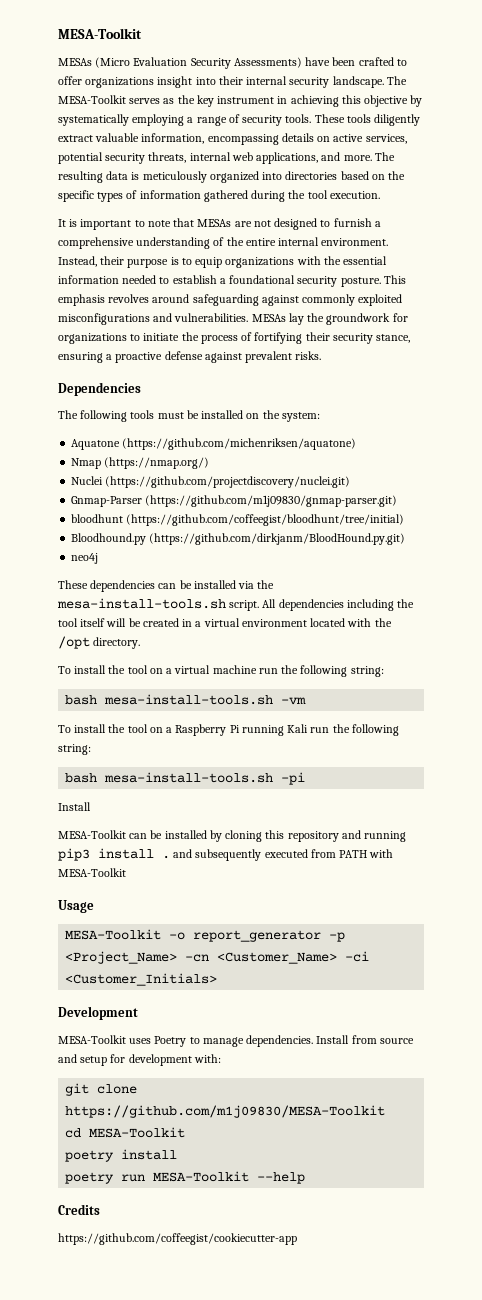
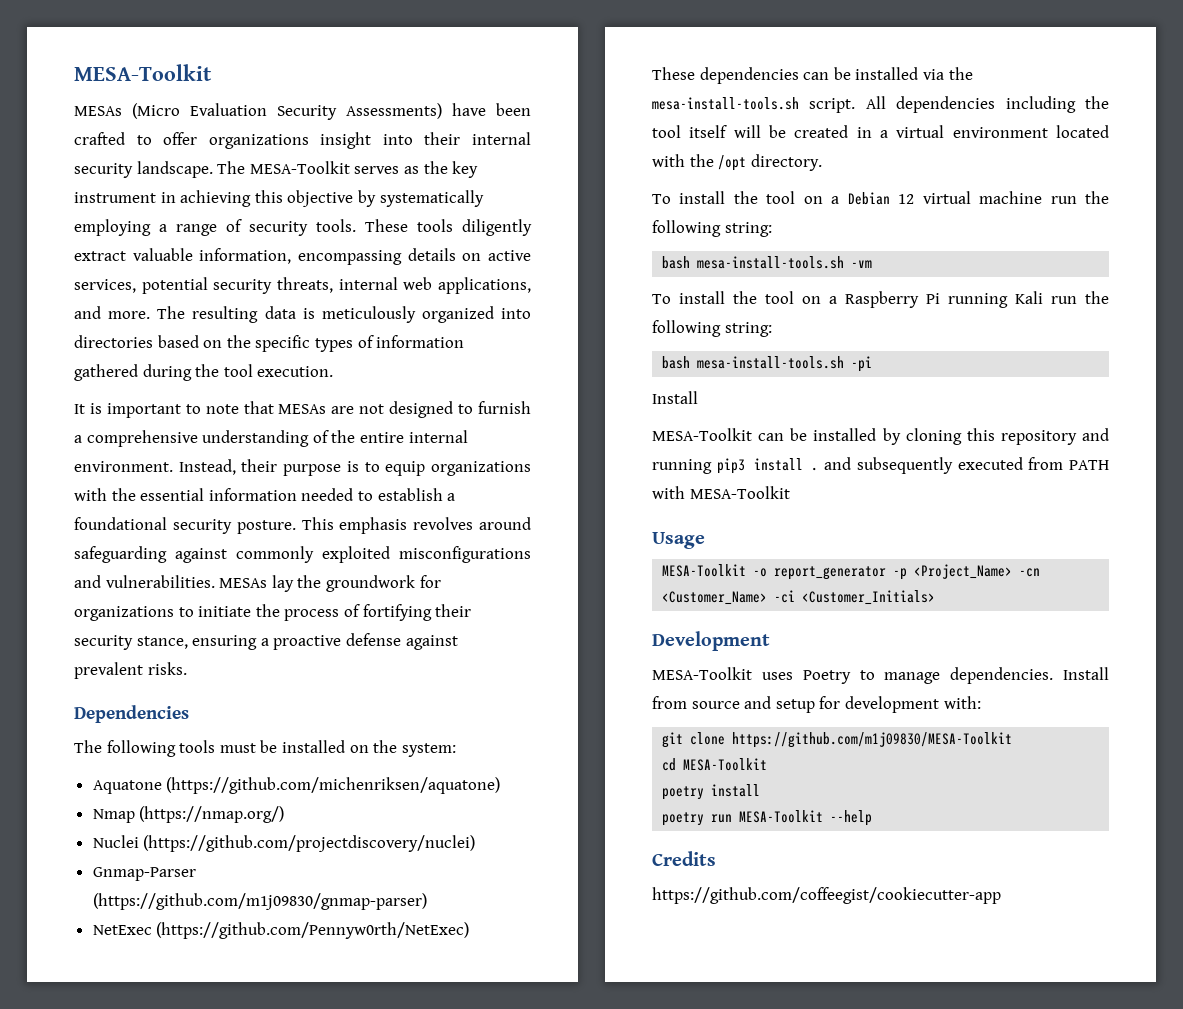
[105,476,351,488] (https://github.com/projectdiscovery/nuclei.git) -> [143,835,476,852] (https://github.com/projectdiscovery/nuclei)
[145,495,398,507] [71,514,405,526] [71,533,406,545] [71,553,99,564] (https://github.com/m1j09830/gnmap-parser.git) // bloodhunt (https://github.com/coffeegist/bloodhunt/tree/initial) // Bloodhound.py (https://github.com/dirkjanm/BloodHound.py.git) // neo4j -> [92,893,427,910] [92,922,470,939] (https://github.com/m1j09830/gnmap-parser) // NetExec (https://github.com/Pennyw0rth/NetExec)
(173, 671) none -> [847,192,915,205] Debian 12

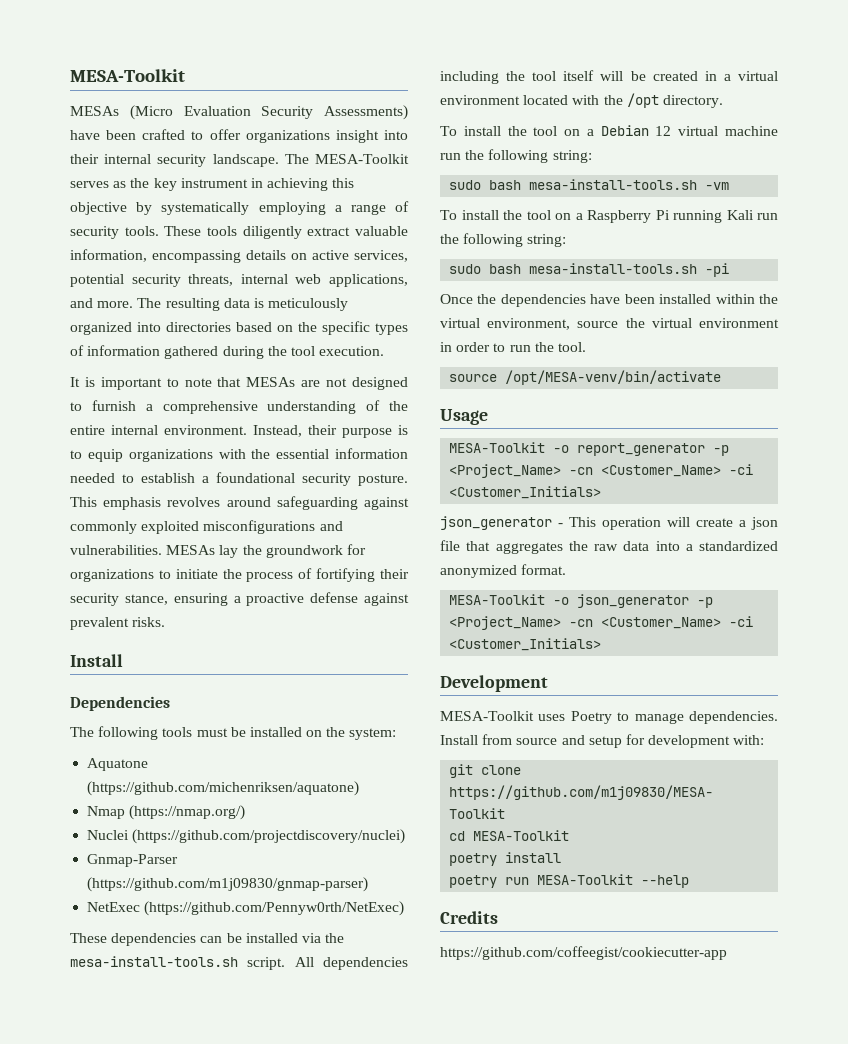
(187, 668) none -> [70,654,123,667] // Install
(772, 229) none -> [449,180,482,190] sudo
(772, 329) none -> [449,264,482,274] sudo
[652,391,698,404] [652,428,1109,445] [652,457,1109,474] [652,486,790,499] Install // MESA-Toolkit can be installed by cloning this repository and running pip3 install . and subsequently executed from PATH with MESA-Toolkit -> [440,294,778,307] [440,318,779,330] [440,342,586,352] [449,370,722,385] Once the dependencies have been installed within the virtual environment, source the virtual environment in order to run the tool. // source /opt/MESA-venv/bin/activate
(936, 597) none -> [440,516,778,530] [440,540,778,554] [440,564,567,578] [449,594,714,608] [449,616,754,630] [449,638,602,651] // json_generator - This operation will create a json file that aggregates the raw data into a standardized anonymized format. // MESA-Toolkit -o json_generator -p <Project_Name> -cn <Customer_Name> -ci <Customer_Initials>

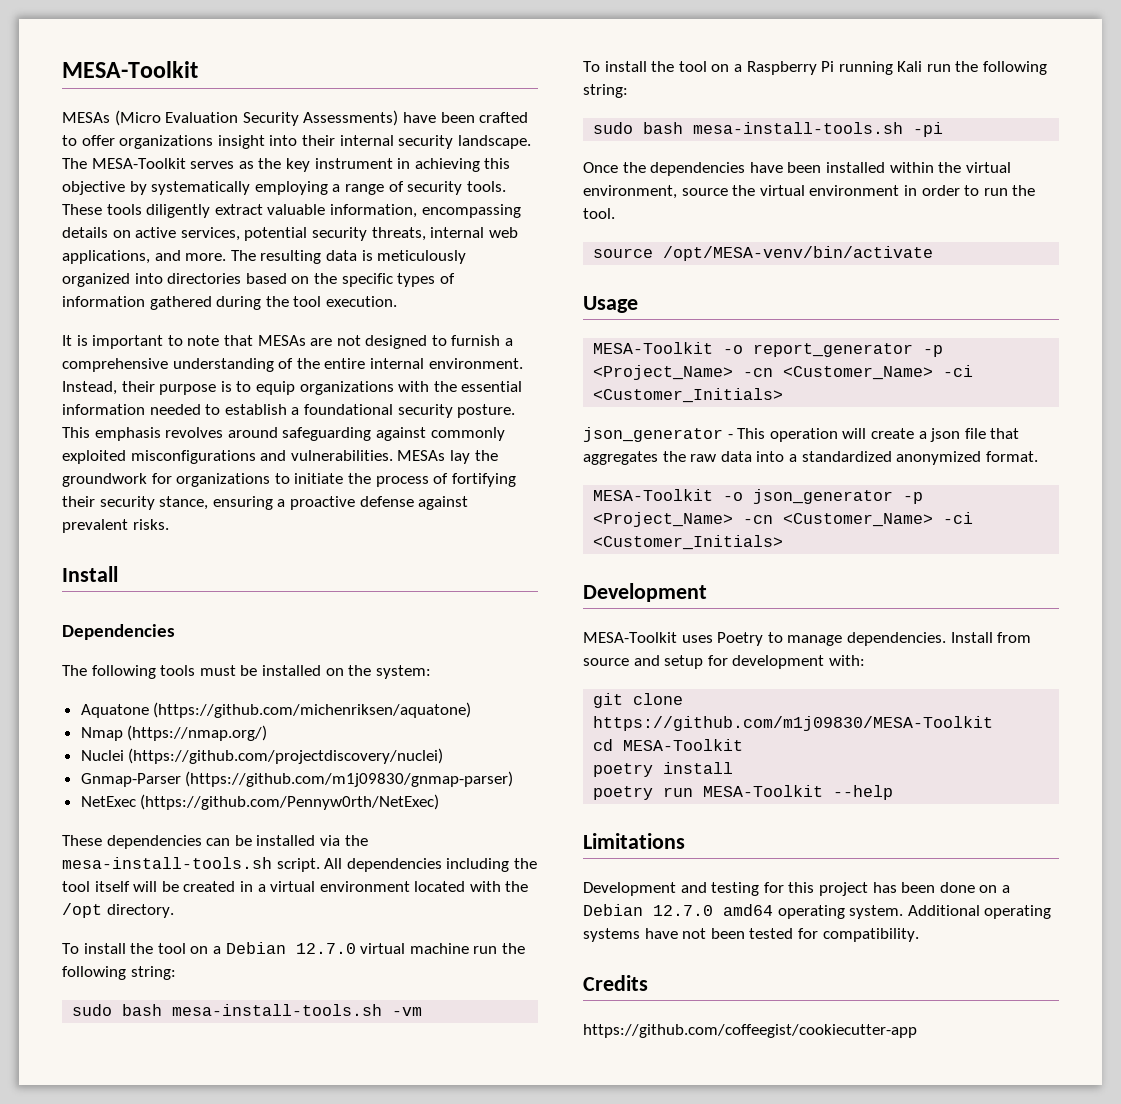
[655,126,672,136] 12 -> [295,943,356,954] 12.7.0
(690, 881) none -> [583,833,685,849] [583,882,1010,896] [583,904,1052,919] [583,928,919,942] // Limitations // Development and testing for this project has been done on a Debian 12.7.0 amd64 operating system. Additional operating systems have not been tested for compatibility.

